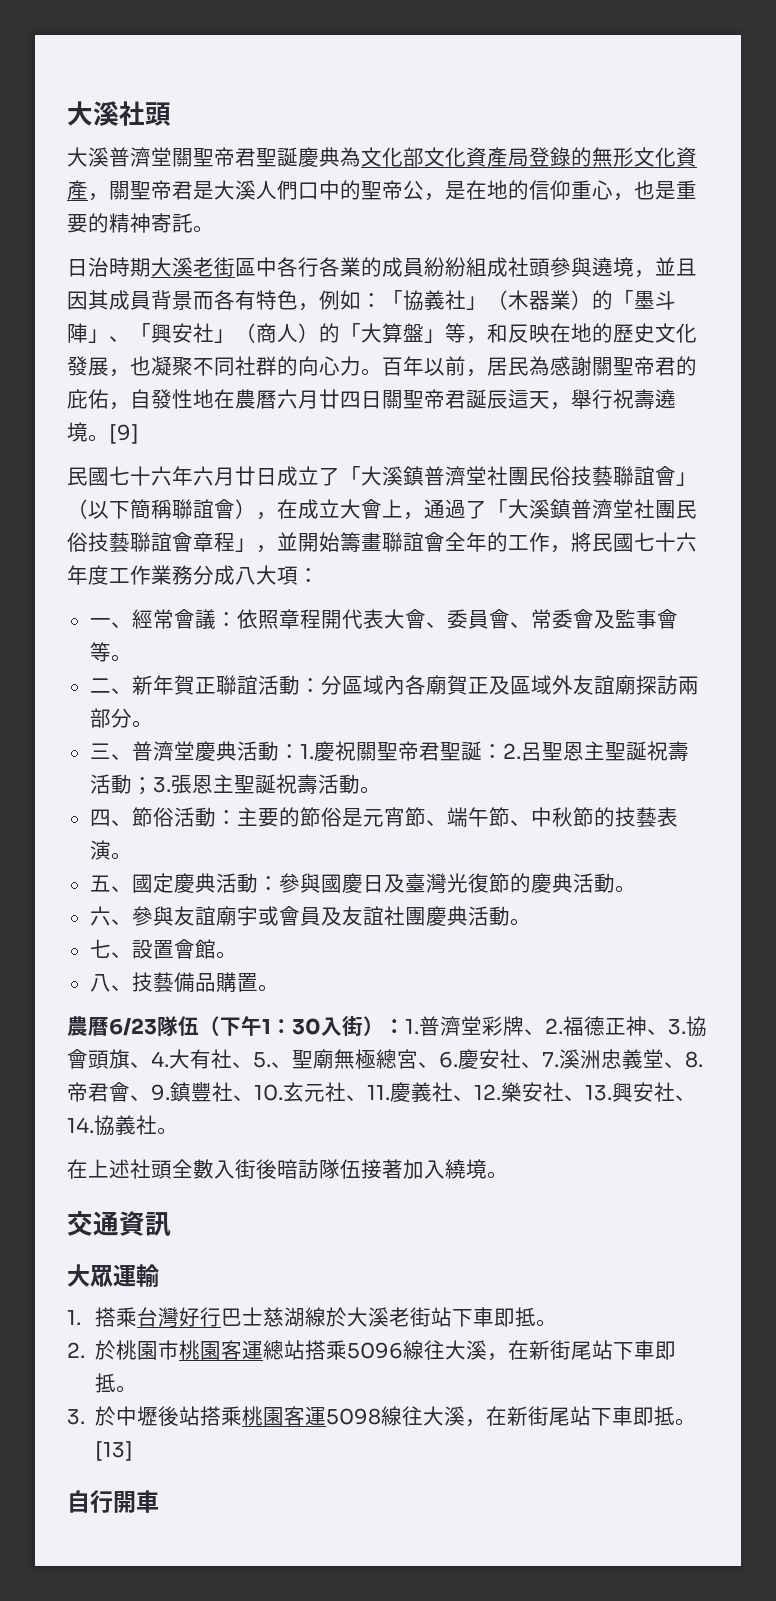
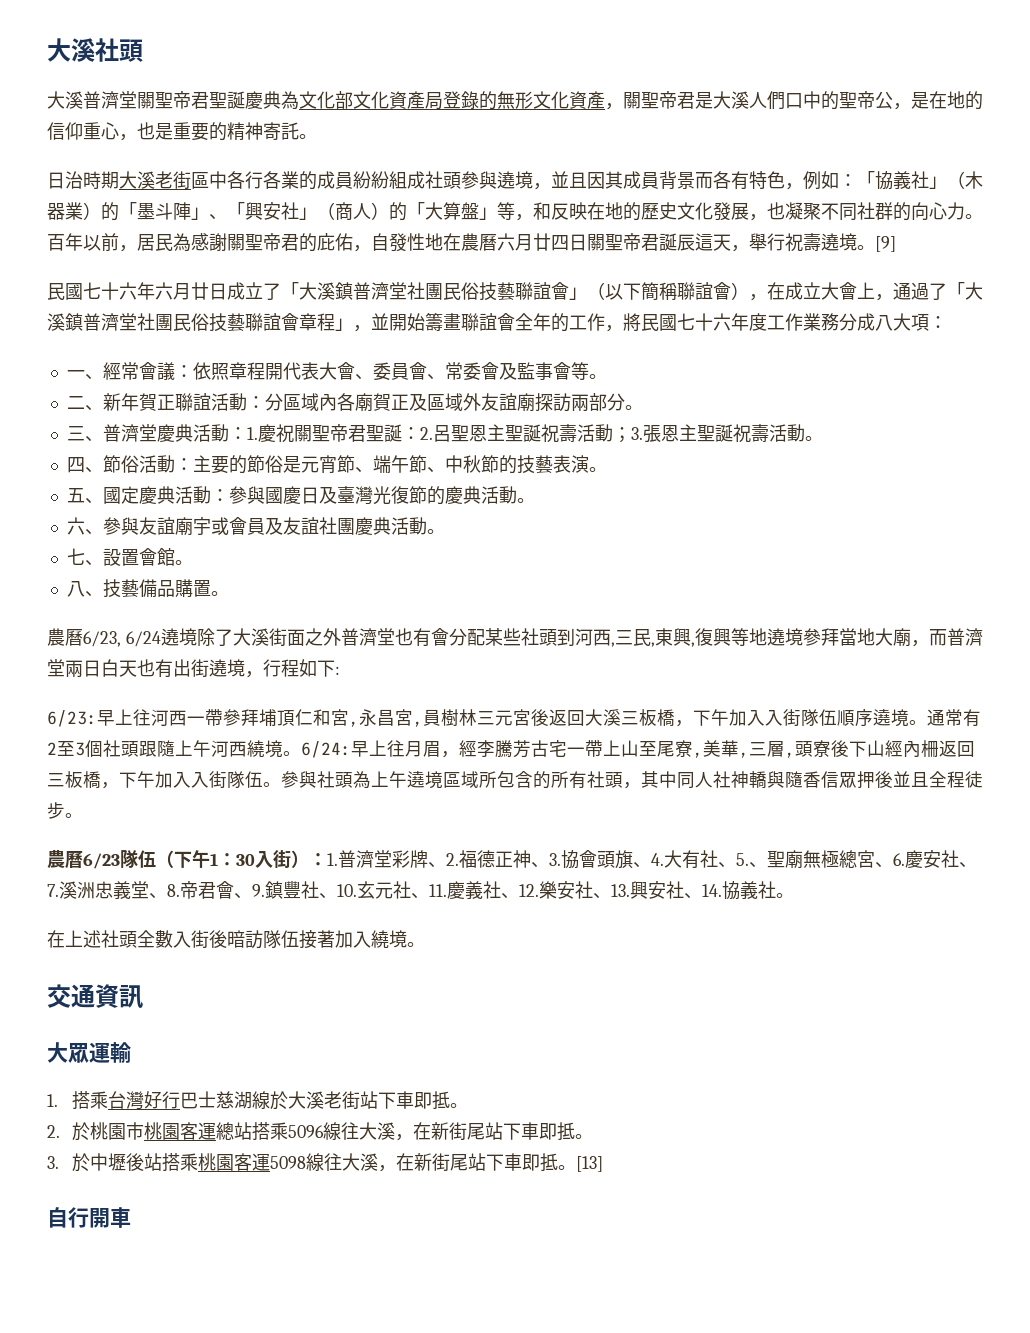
(279, 988) none -> [47,628,983,647] [47,659,340,678] [47,709,981,727] [47,740,975,758] [47,771,983,789] [47,802,83,819] // 農曆6/23, 6/24遶境除了大溪街面之外普濟堂也有會分配某些社頭到河西,三民,東興,復興等地遶境參拜當地大廟，而普濟堂兩日白天也有出街遶境，行程如下: // 6/23:早上往河西一帶參拜埔頂仁和宮,永昌宮,員樹林三元宮後返回大溪三板橋，下午加入入街隊伍順序遶境。通常有2至3個社頭跟隨上午河西繞境。6/24:早上往月眉，經李騰芳古宅一帶上山至尾寮,美華,三層,頭寮後下山經內柵返回三板橋，下午加入入街隊伍。參與社頭為上午遶境區域所包含的所有社頭，其中同人社神轎與隨香信眾押後並且全程徒步。

